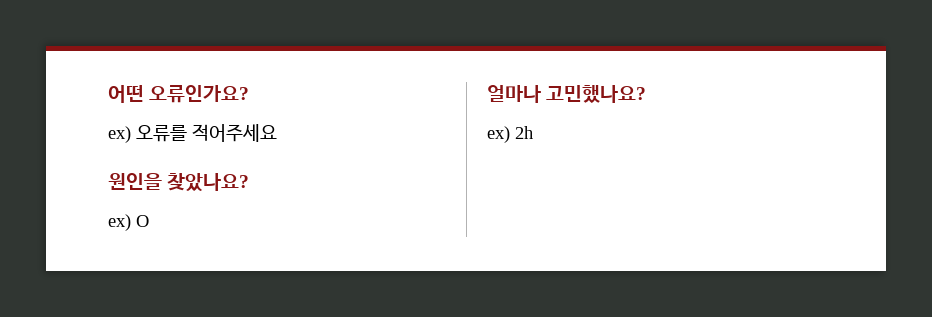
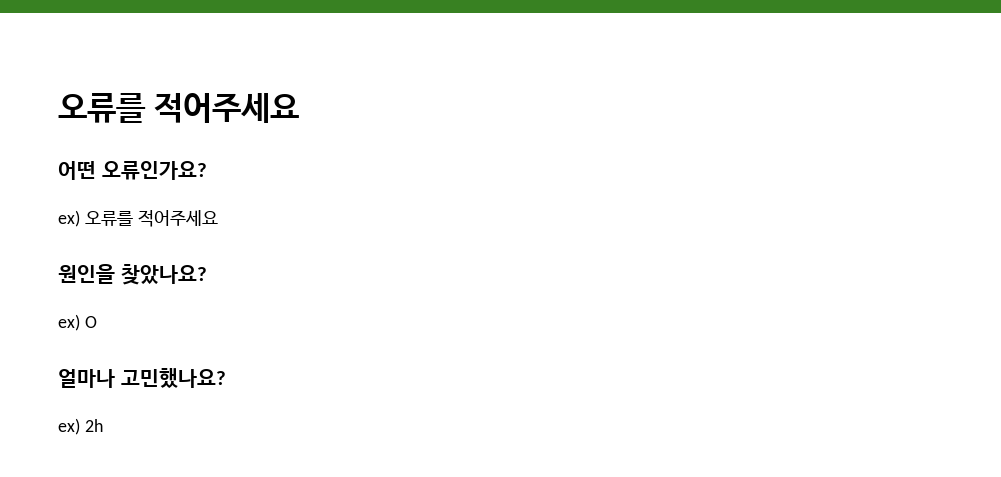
(108, 94) none -> [58,93,299,123] 오류를 적어주세요 //

